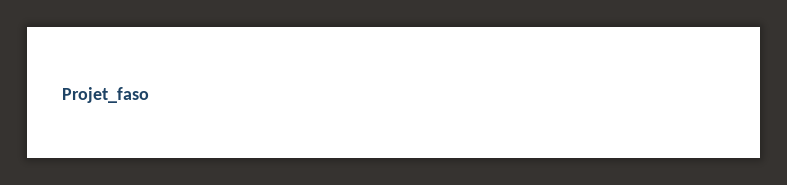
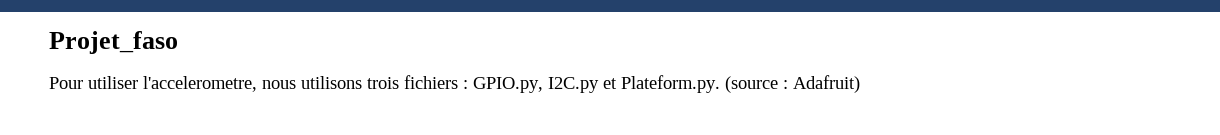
(149, 95) none -> [49,75,860,93] // Pour utiliser l'accelerometre, nous utilisons trois fichiers : GPIO.py, I2C.py et Plateform.py. (source : Adafruit)

